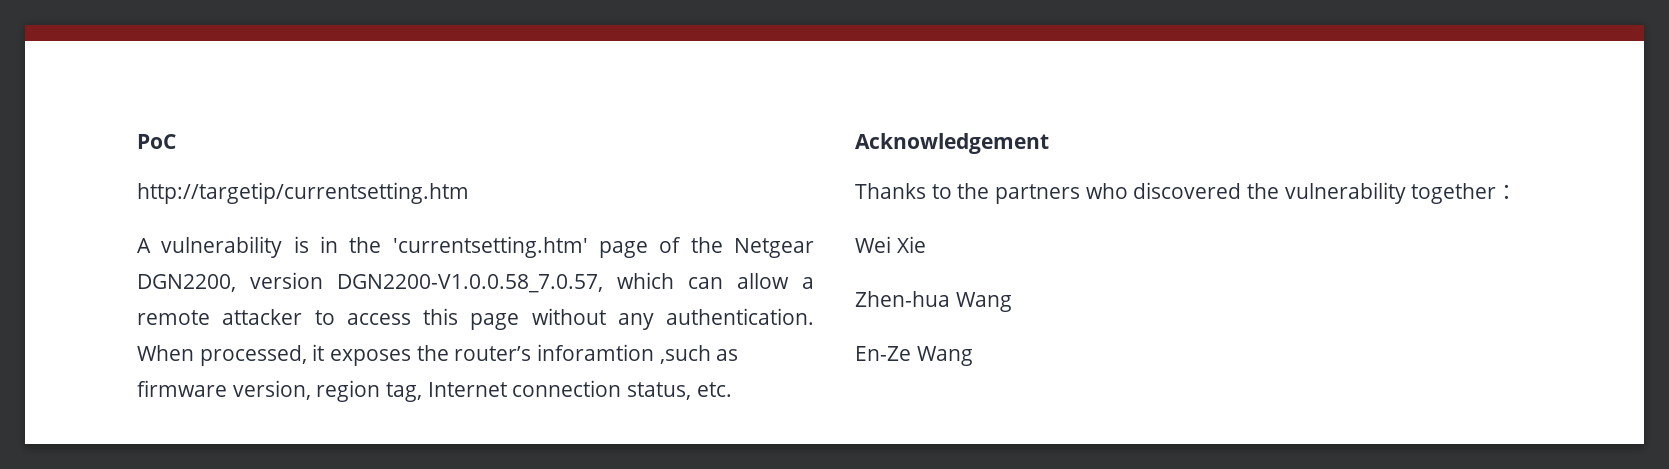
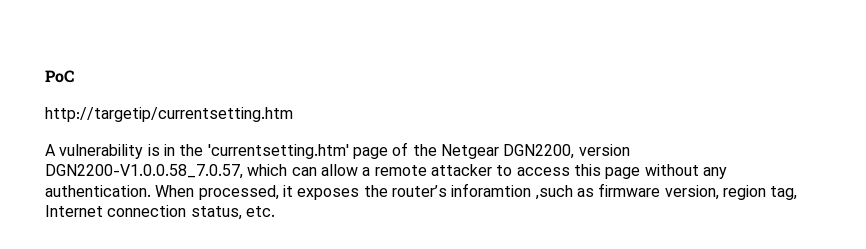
[855,133,1049,154] [855,182,1518,204] [855,236,926,253] [855,291,1012,312] [855,346,973,366] // Acknowledgement // Thanks to the partners who discovered the vulnerability together： // Wei Xie // Zhen-hua Wang // En-Ze Wang -> (275, 211) none

